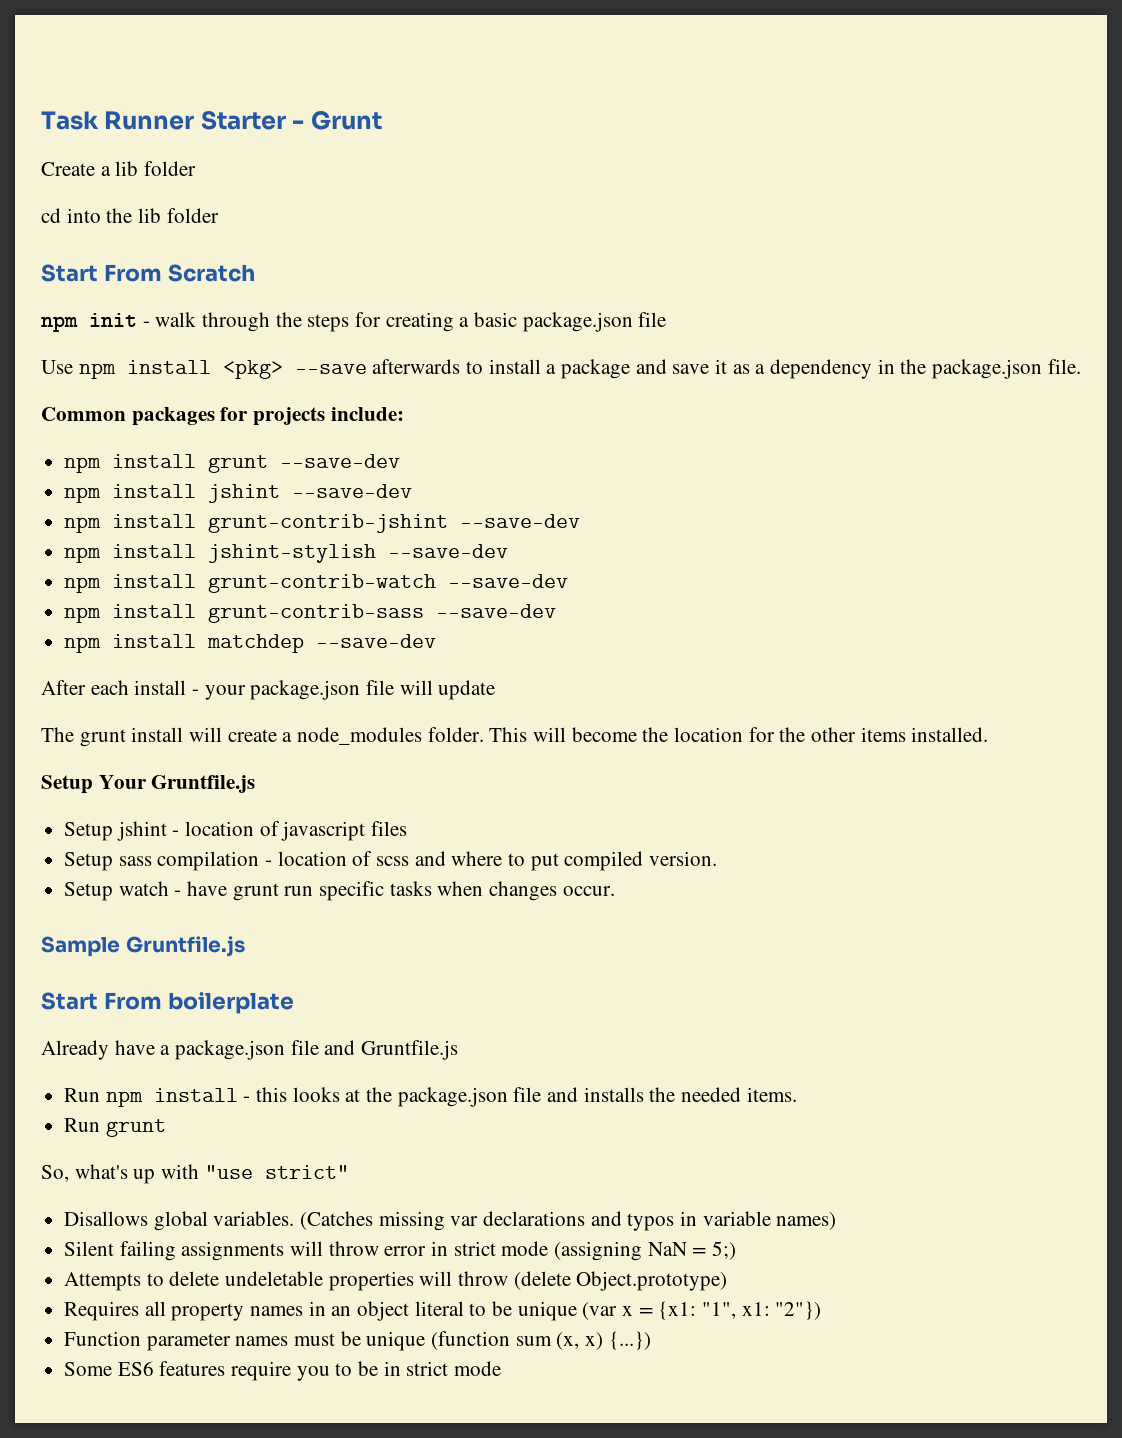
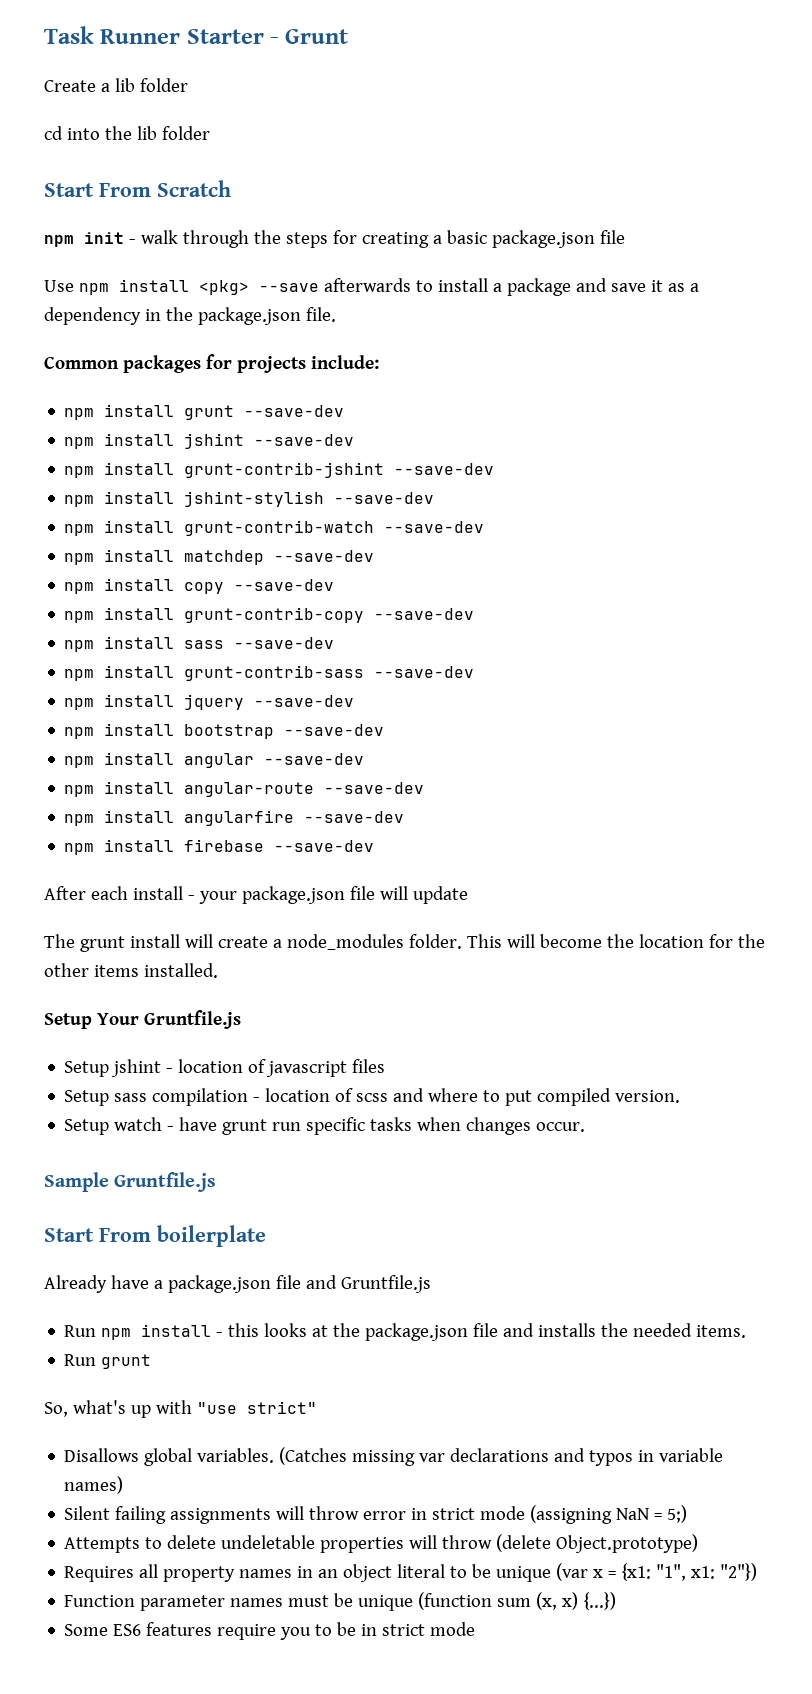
(569, 581) none -> [64,549,375,565] [64,578,335,594] [64,607,475,623] [64,636,335,652] // npm install matchdep --save-dev // npm install copy --save-dev // npm install grunt-contrib-copy --save-dev // npm install sass --save-dev
[207,634,305,653] matchdep -> [184,694,355,710] [64,723,385,739] [64,752,365,768] [64,781,425,797] [64,810,405,826] [64,839,265,855] jquery --save-dev // npm install bootstrap --save-dev // npm install angular --save-dev // npm install angular-route --save-dev // npm install angularfire --save-dev // npm install firebase

